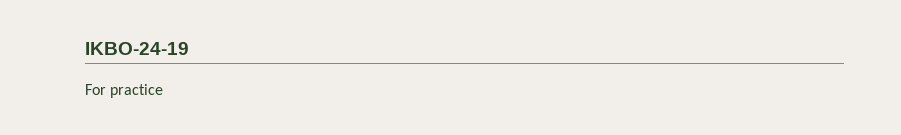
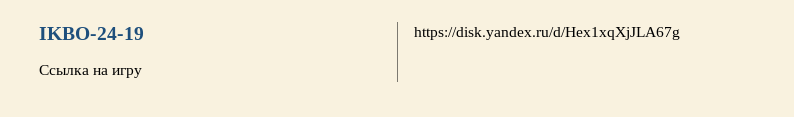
[85,84,164,98] For practice -> [39,65,143,78] [414,27,680,40] Ссылка на игру https://disk.yandex.ru/d/Hex1xqXjJLA67g

